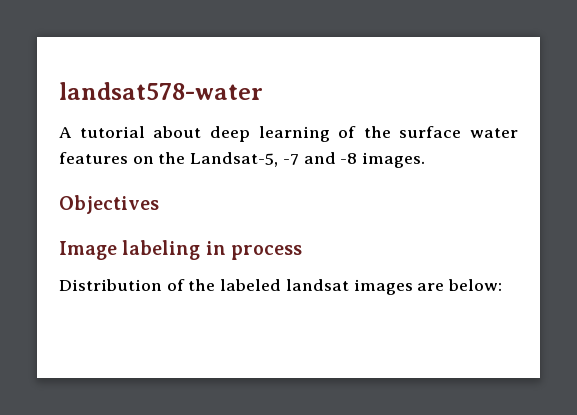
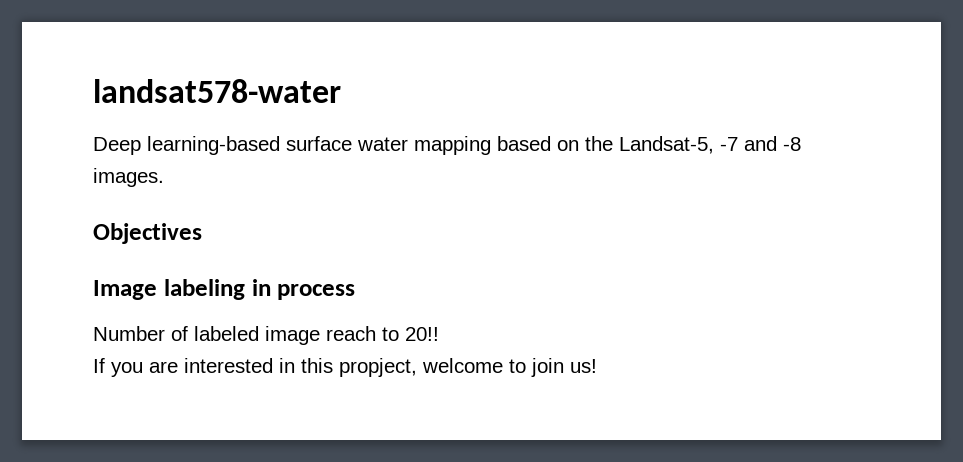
[59,126,518,142] [59,152,128,164] A tutorial about deep learning of the surface water features -> [93,136,551,155] Deep learning-based surface water mapping based
[59,279,503,295] Distribution of the labeled landsat images are below: -> [93,326,439,345] [93,358,597,377] Number of labeled image reach to 20!! // If you are interested in this propject, welcome to join us!

